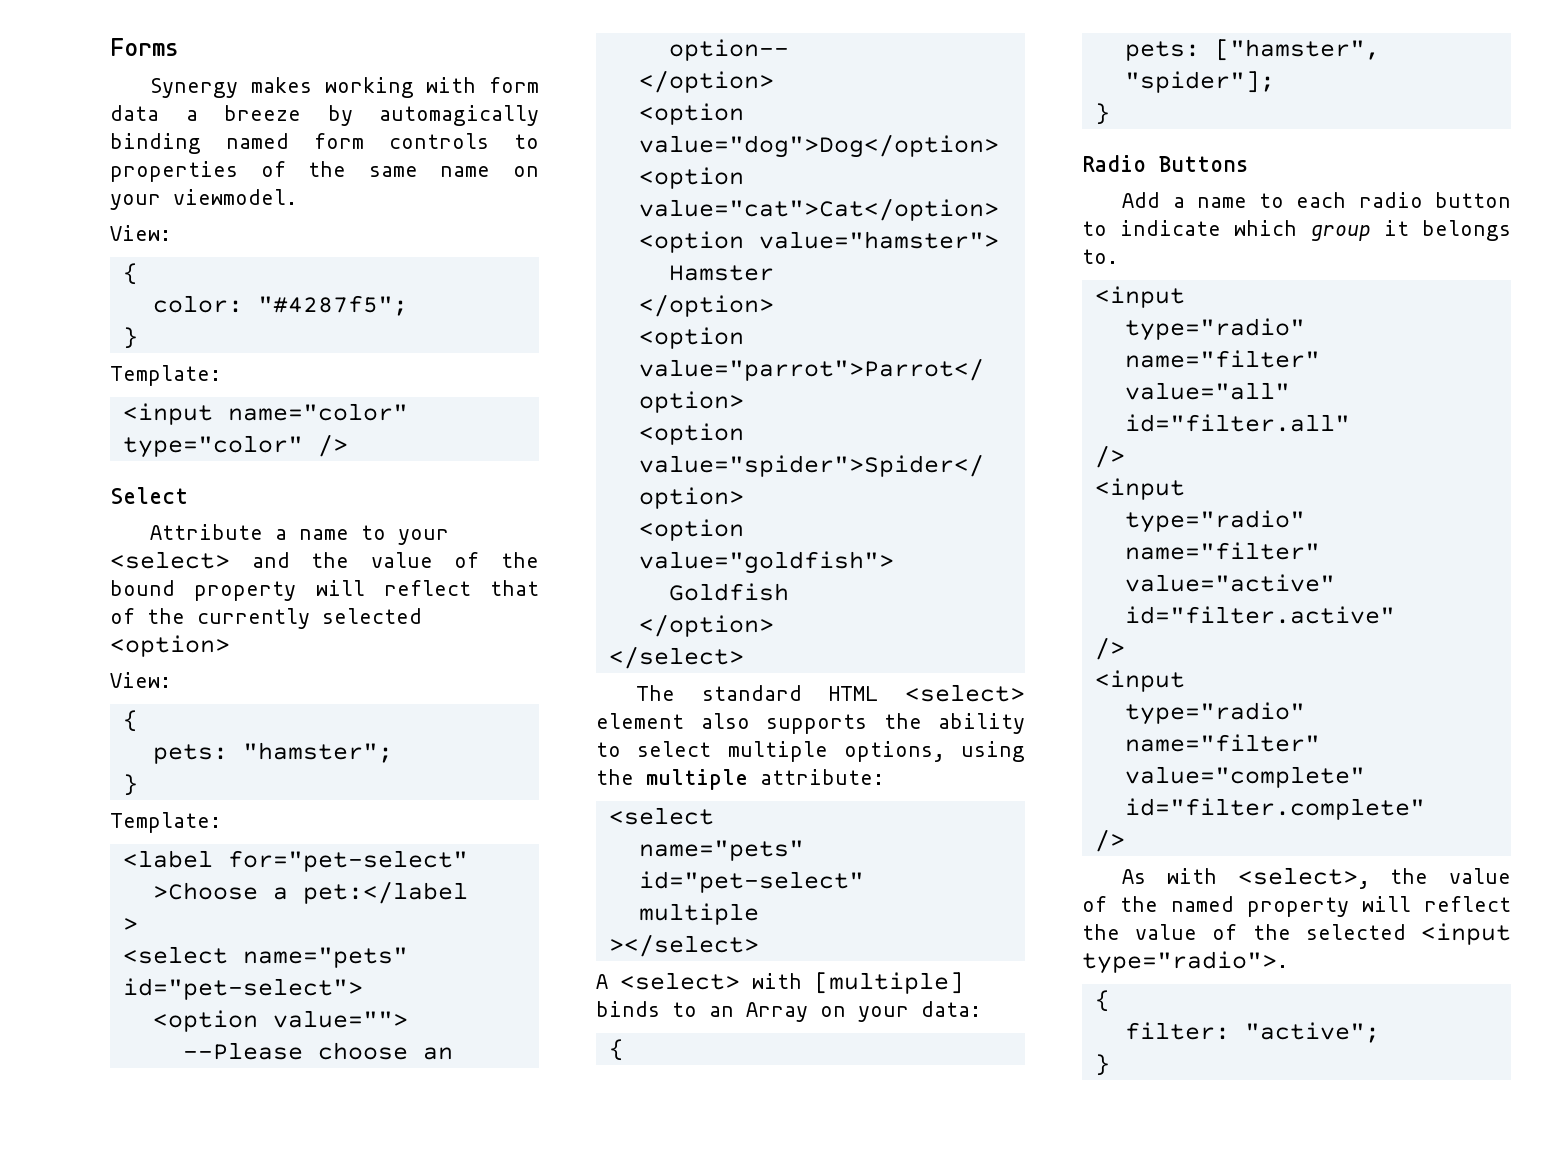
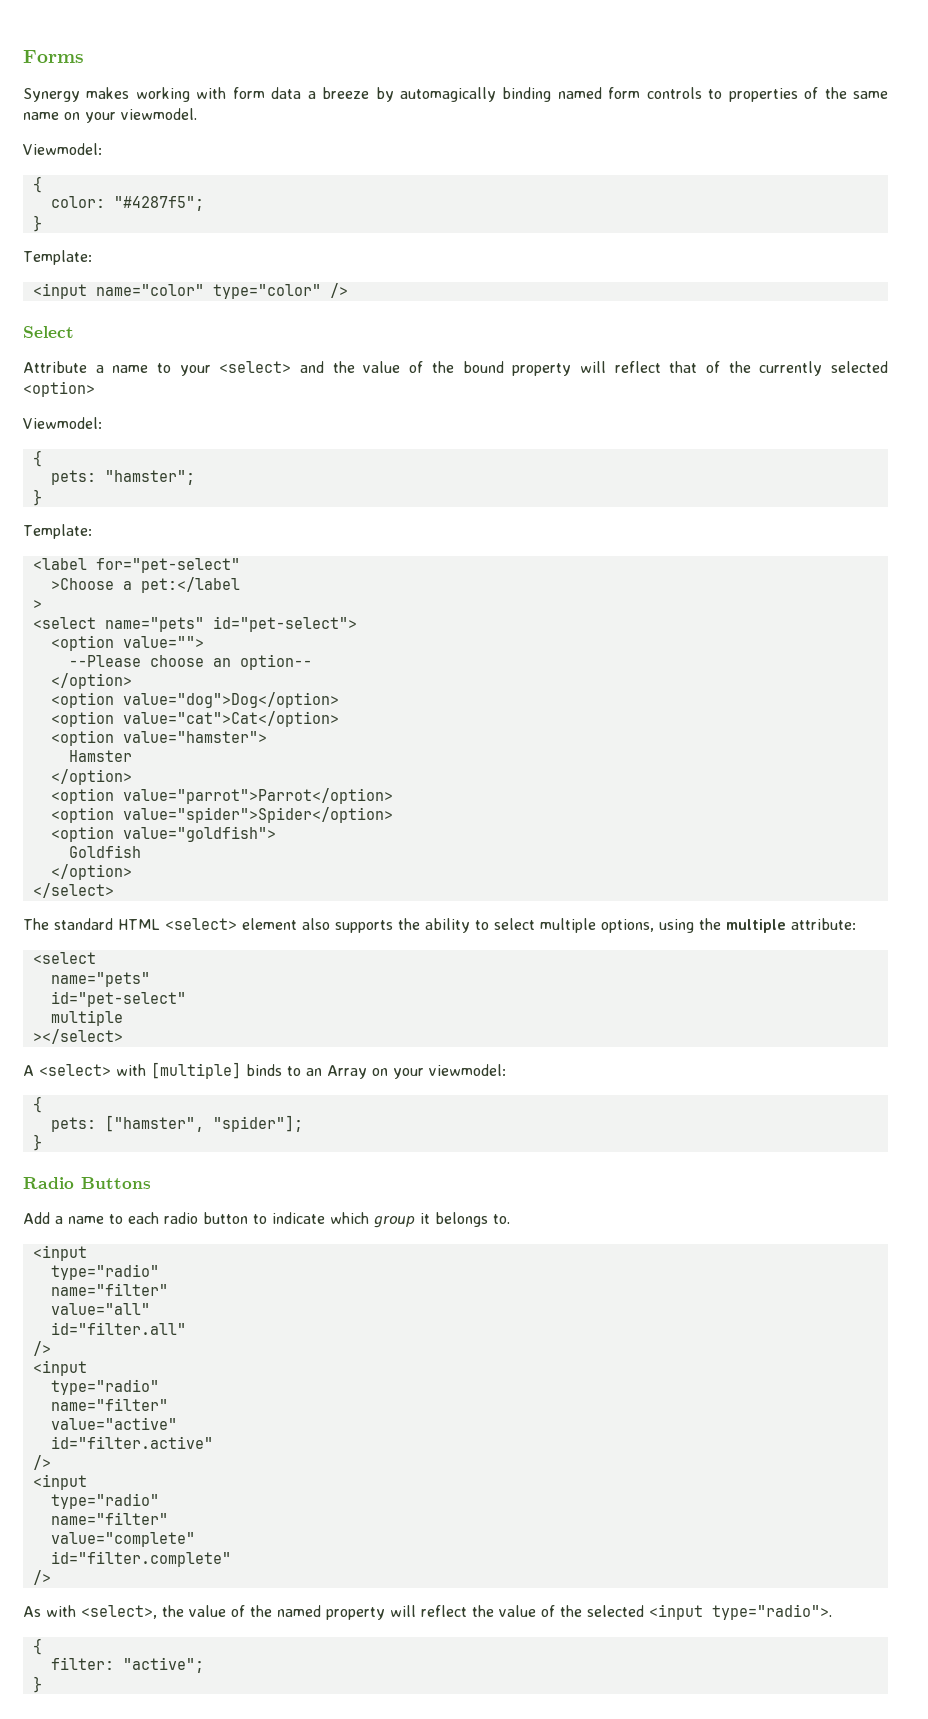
[110,225,171,241] View: -> [23,143,102,155] Viewmodel:
[110,672,171,688] View: -> [23,417,102,429] Viewmodel:
[921,1001,981,1017] data: -> [429,1064,506,1076] viewmodel:

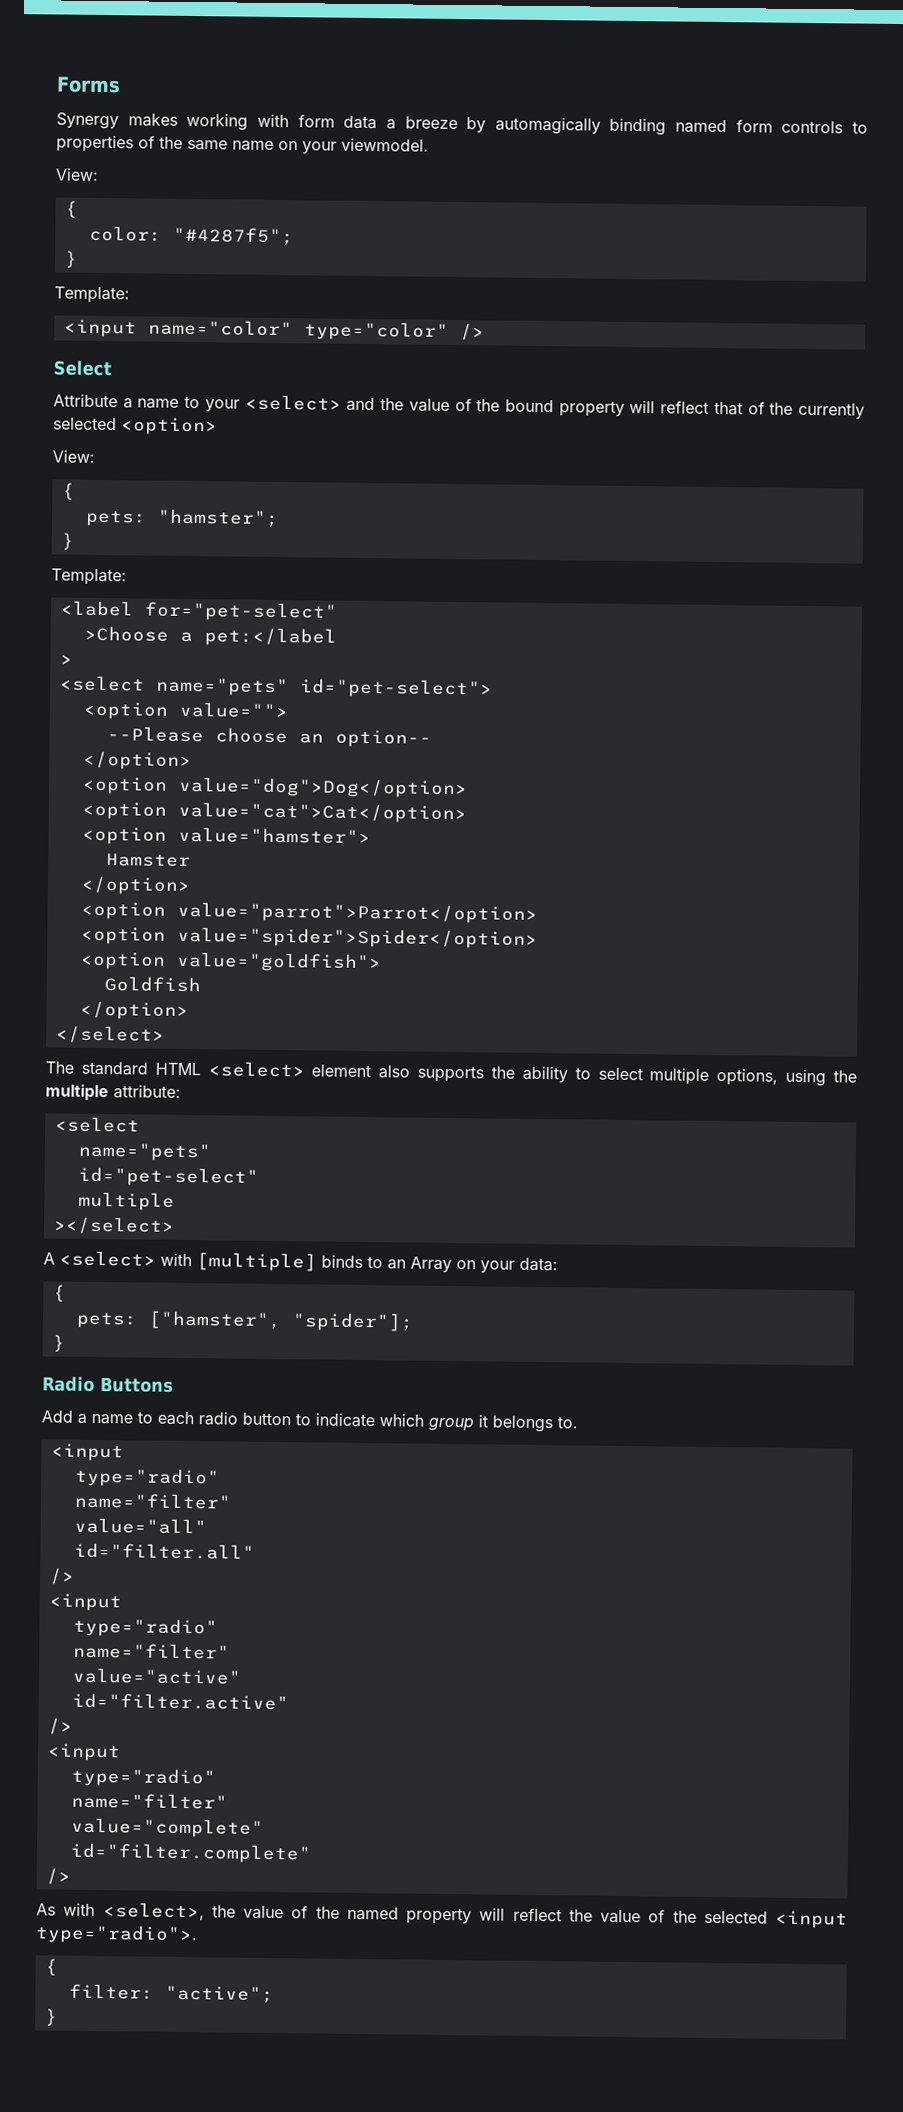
[23,143,102,155] Viewmodel: -> [55,167,99,181] View:
[23,417,102,429] Viewmodel: -> [52,449,95,463] View:
[429,1064,506,1076] viewmodel: -> [519,1257,558,1272] data:

